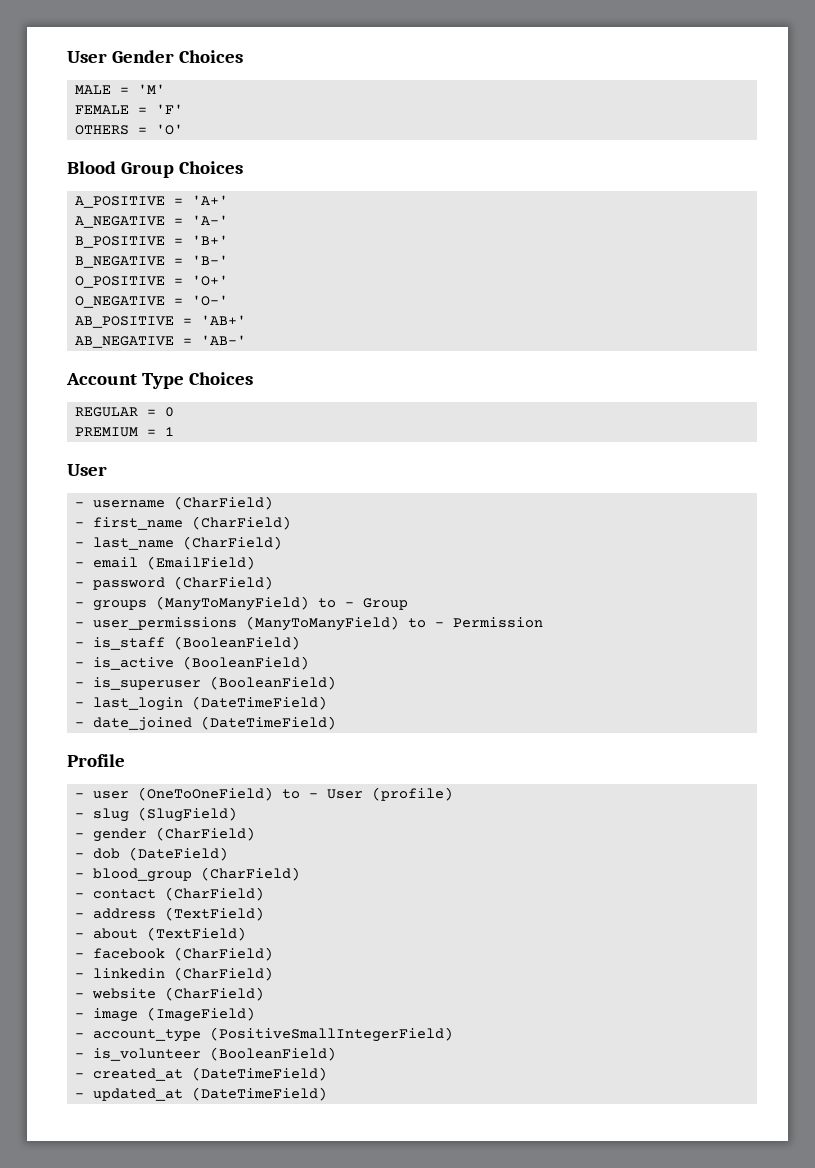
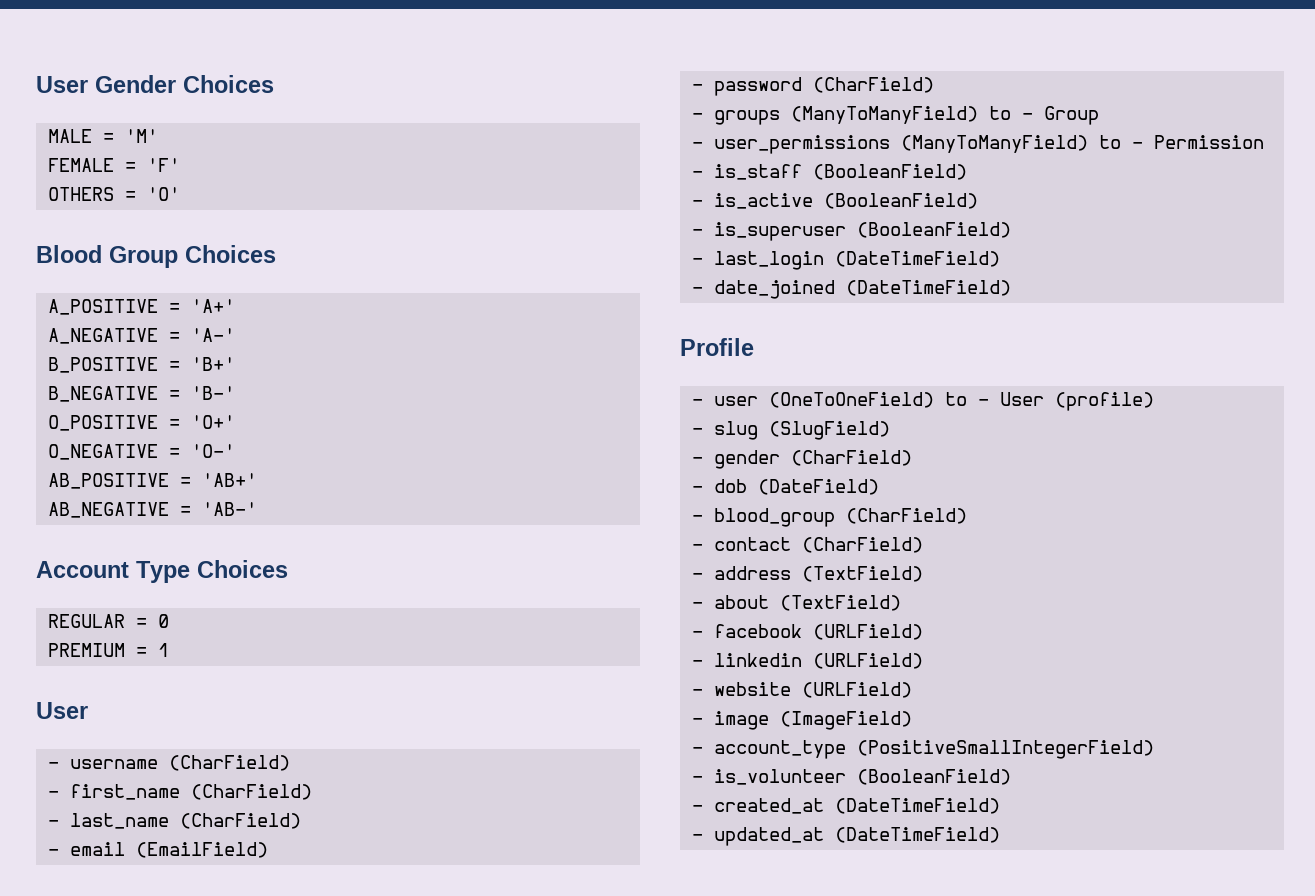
[173,947,273,961] (CharField) -> [813,624,924,640] (URLField)
[173,967,273,981] (CharField) -> [813,653,924,669] (URLField)
[164,987,264,1001] (CharField) -> [802,682,913,698] (URLField)

